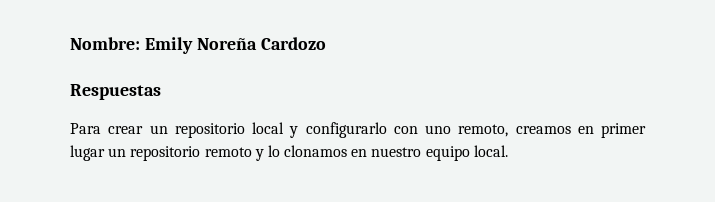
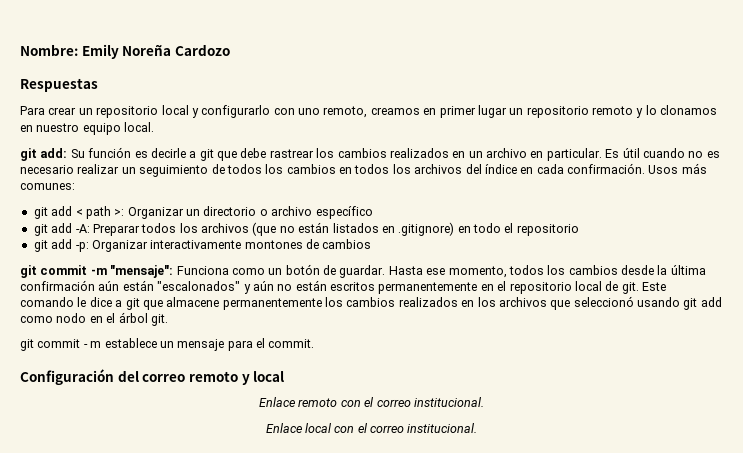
(508, 151) none -> [20,147,720,161] [20,163,707,177] [20,183,75,190] [33,206,373,219] [33,222,579,236] [33,239,372,252] [20,264,706,278] [20,280,666,294] [20,296,722,310] [20,312,168,326] [20,338,315,351] [20,369,285,385] [259,397,484,407] [265,423,478,433] // git add: Su función es decirle a git que debe rastrear los cambios realizados en un archivo en particular. Es útil cuando no es necesario realizar un seguimiento de todos los cambios en todos los archivos del índice en cada confirmación. Usos más comunes: // git add < path >: Organizar un directorio o archivo específico // git add -A: Preparar todos los archivos (que no están listados en .gitignore) en todo el repositorio // git add -p: Organizar interactivamente montones de cambios // git commit -m "mensaje": Funciona como un botón de guardar. Hasta ese momento, todos los cambios desde la última confirmación aún están "escalonados" y aún no están escritos permanentemente en el repositorio local de git. Este comando le dice a git que almacene permanentemente los cambios realizados en los archivos que seleccionó usando git add como nodo en el árbol git. // git commit - m establece un mensaje para el commit. // Configuración del correo remoto y local // Enlace remoto con el correo institucional. // Enlace local con el correo institucional.

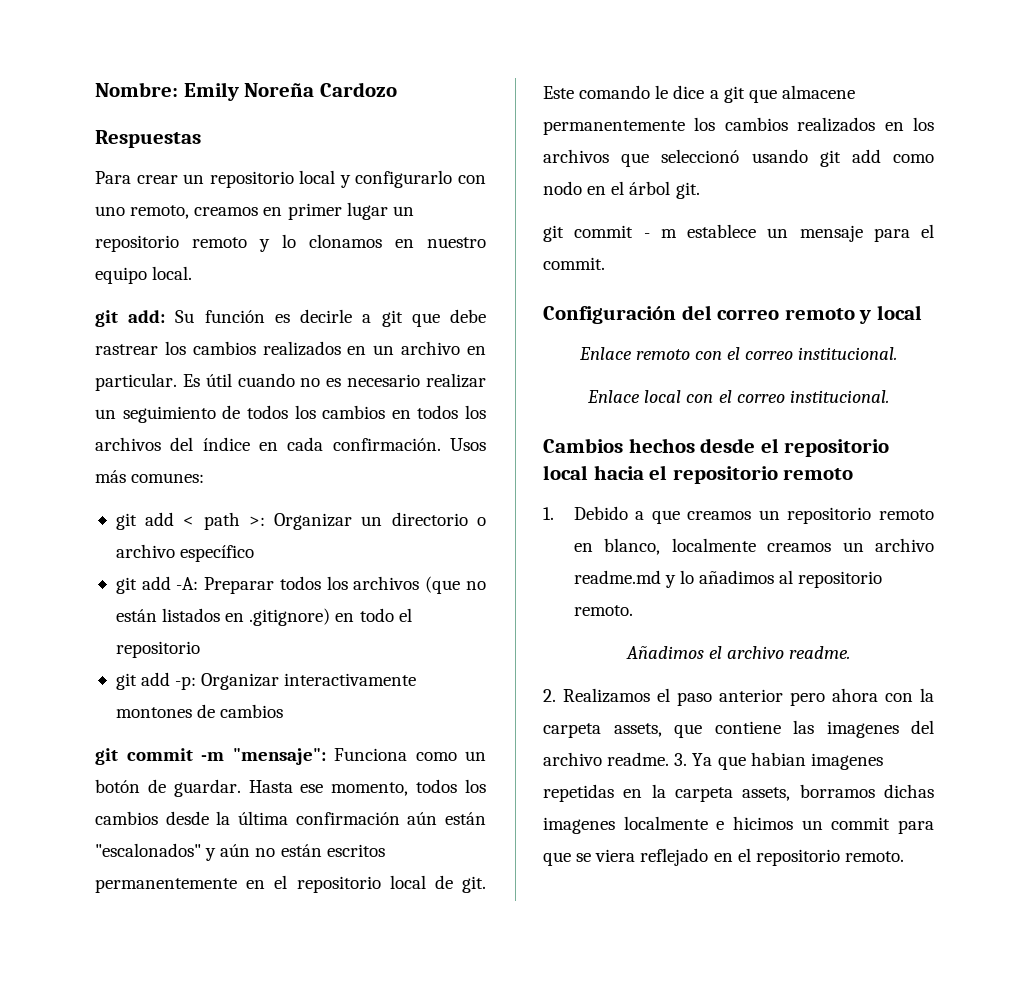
(478, 428) none -> [543,438,890,457] [543,465,854,484] [543,506,934,524] [573,538,934,555] [573,570,883,588] [573,605,633,616] [625,645,851,659] [543,688,934,706] [543,720,934,738] [543,752,883,770] [543,784,934,802] [543,816,935,834] [543,848,904,866] // Cambios hechos desde el repositorio local hacia el repositorio remoto // 1. Debido a que creamos un repositorio remoto en blanco, localmente creamos un archivo readme.md y lo añadimos al repositorio remoto. // Añadimos el archivo readme. // 2. Realizamos el paso anterior pero ahora con la carpeta assets, que contiene las imagenes del archivo readme. 3. Ya que habian imagenes repetidas en la carpeta assets, borramos dichas imagenes localmente e hicimos un commit para que se viera reflejado en el repositorio remoto.

